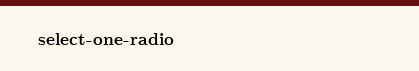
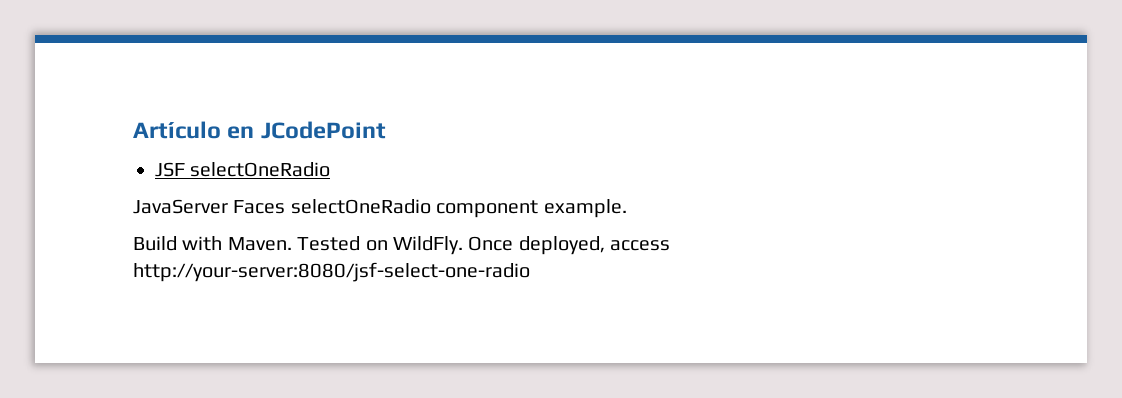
[38,33,174,45] select-one-radio -> [133,121,386,139] [155,162,331,177] [133,199,627,218] [133,236,671,255] [133,262,530,282] Artículo en JCodePoint // JSF selectOneRadio // JavaServer Faces selectOneRadio component example. // Build with Maven. Tested on WildFly. Once deployed, access http://your-server:8080/jsf-select-one-radio

